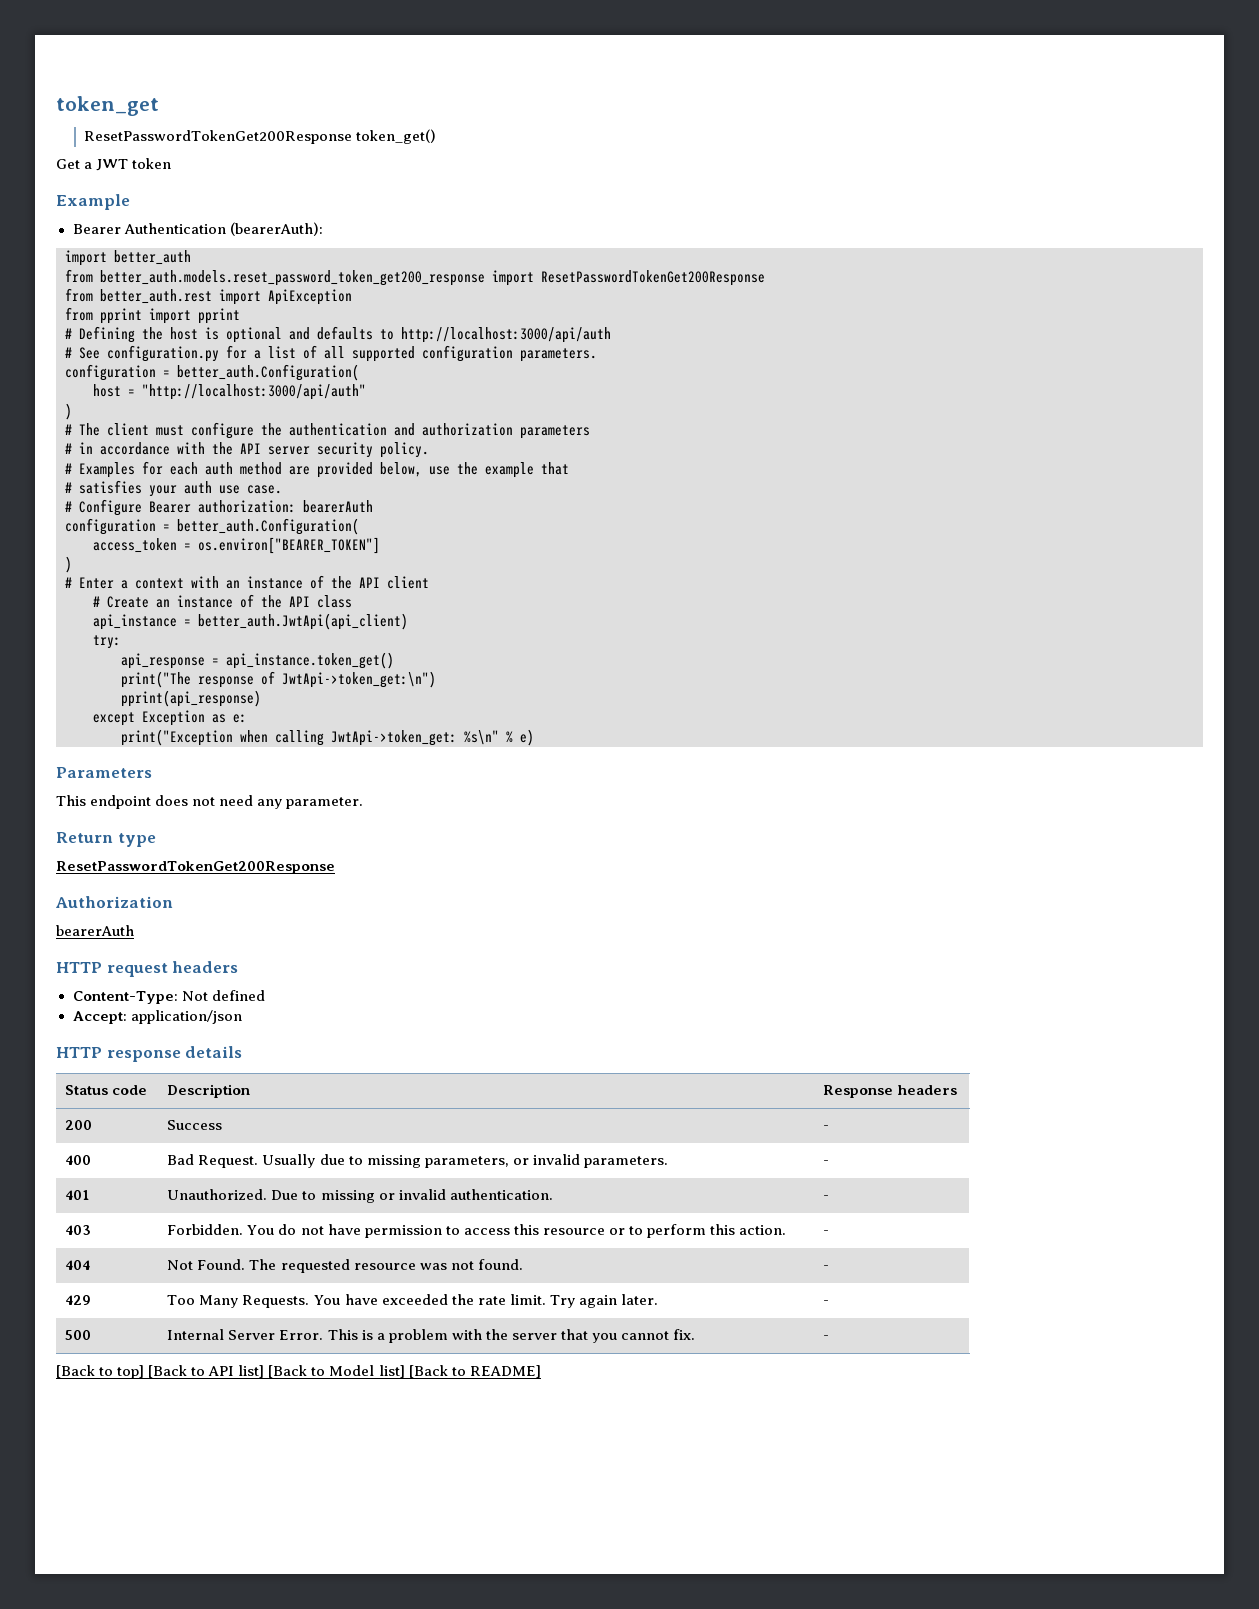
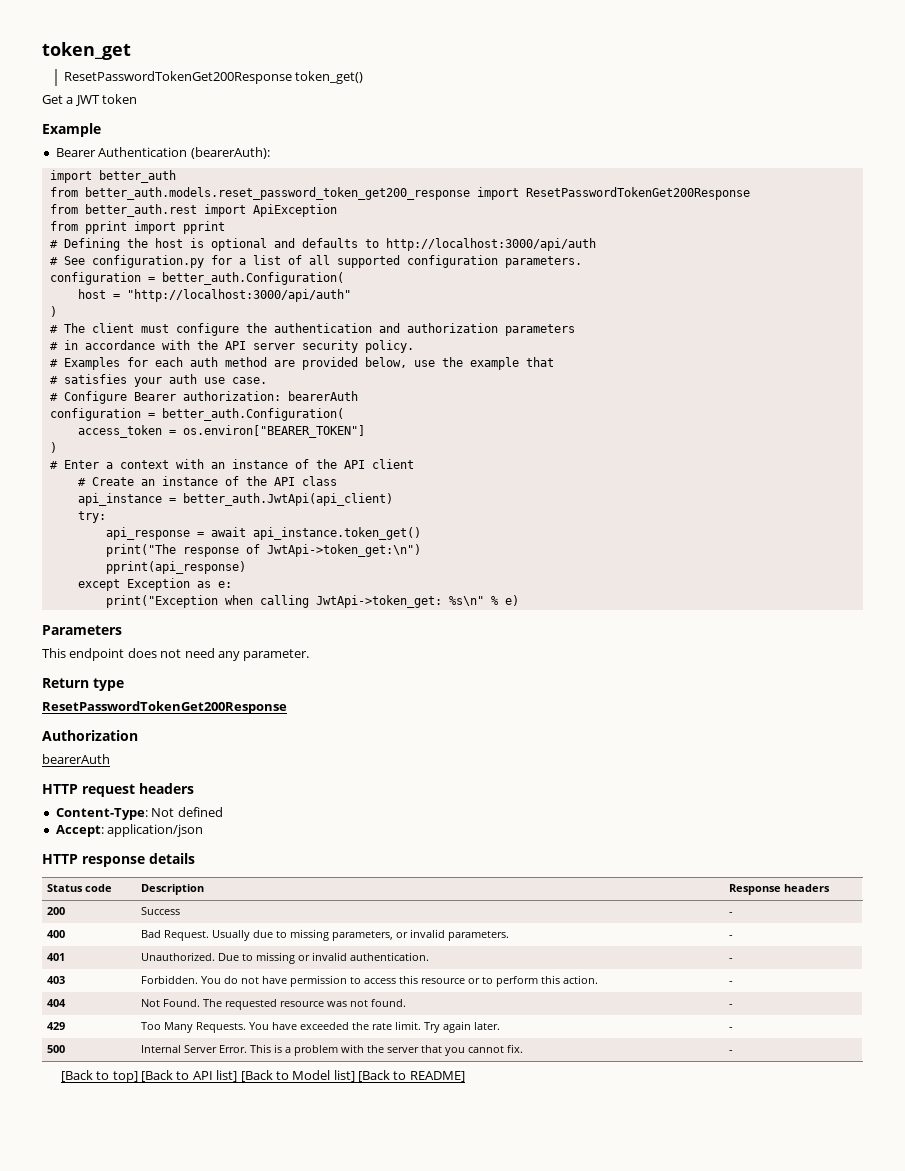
(219, 661) none -> [210,527,246,537] await

